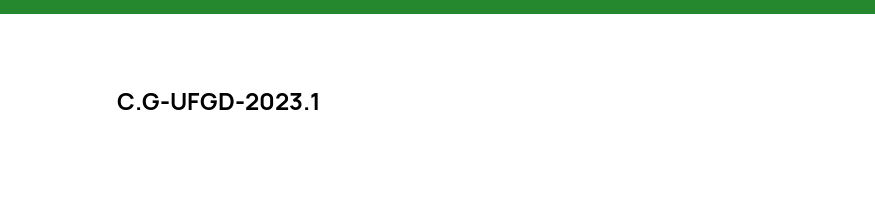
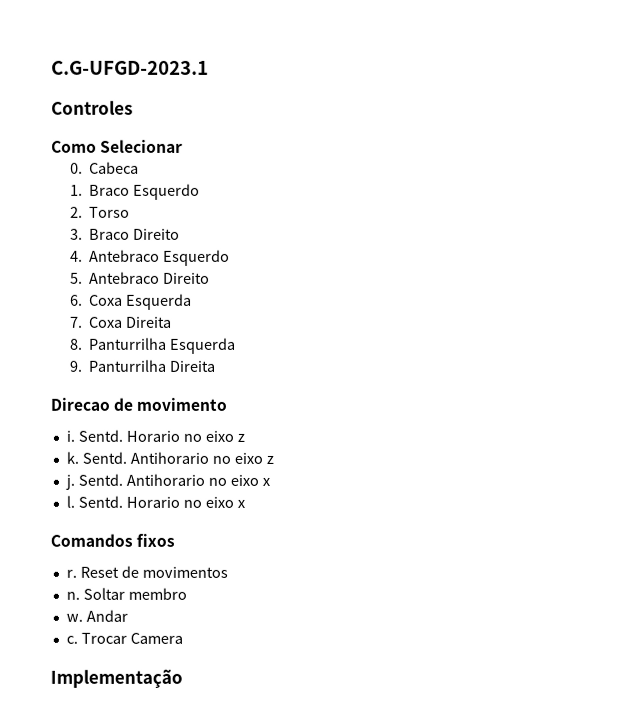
(321, 101) none -> [51,100,133,115] [51,139,184,153] [70,161,140,174] [70,183,201,200] [70,206,131,218] [70,228,181,240] [70,249,231,266] [70,271,211,284] [70,293,193,310] [70,316,173,328] [70,337,237,354] [69,359,216,372] [50,397,228,411] [65,429,245,442] [65,451,274,464] [64,473,270,490] [65,495,245,508] [50,533,176,547] [65,565,228,578] [65,587,187,600] [65,609,128,622] [65,632,183,644] [50,668,183,689] // Controles // Como Selecionar // 0. Cabeca // 1. Braco Esquerdo // 2. Torso // 3. Braco Direito // 4. Antebraco Esquerdo // 5. Antebraco Direito // 6. Coxa Esquerda // 7. Coxa Direita // 8. Panturrilha Esquerda // 9. Panturrilha Direita // Direcao de movimento // i. Sentd. Horario no eixo z // k. Sentd. Antihorario no eixo z // j. Sentd. Antihorario no eixo x // l. Sentd. Horario no eixo x // Comandos fixos // r. Reset de movimentos // n. Soltar membro // w. Andar // c. Trocar Camera // Implementação

